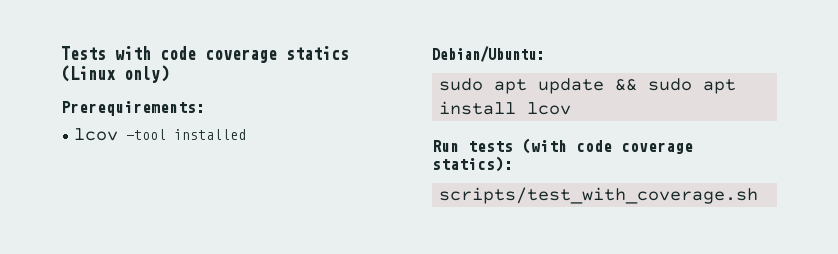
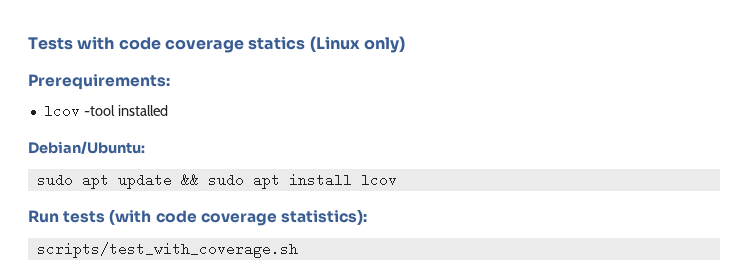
[432,156,513,172] statics): -> [280,209,367,225] statistics):

